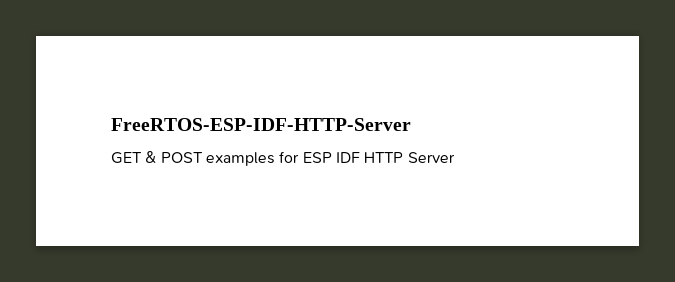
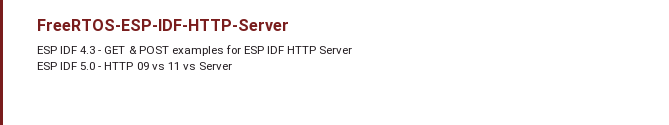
(411, 124) none -> [37,46,102,54] ESP IDF 4.3 -
(455, 157) none -> [37,62,232,70] // ESP IDF 5.0 - HTTP 09 vs 11 vs Server

